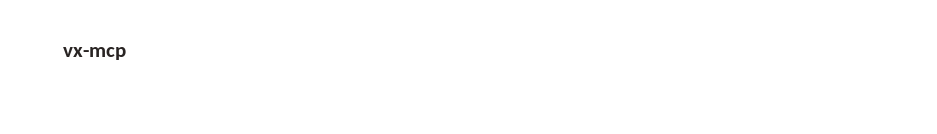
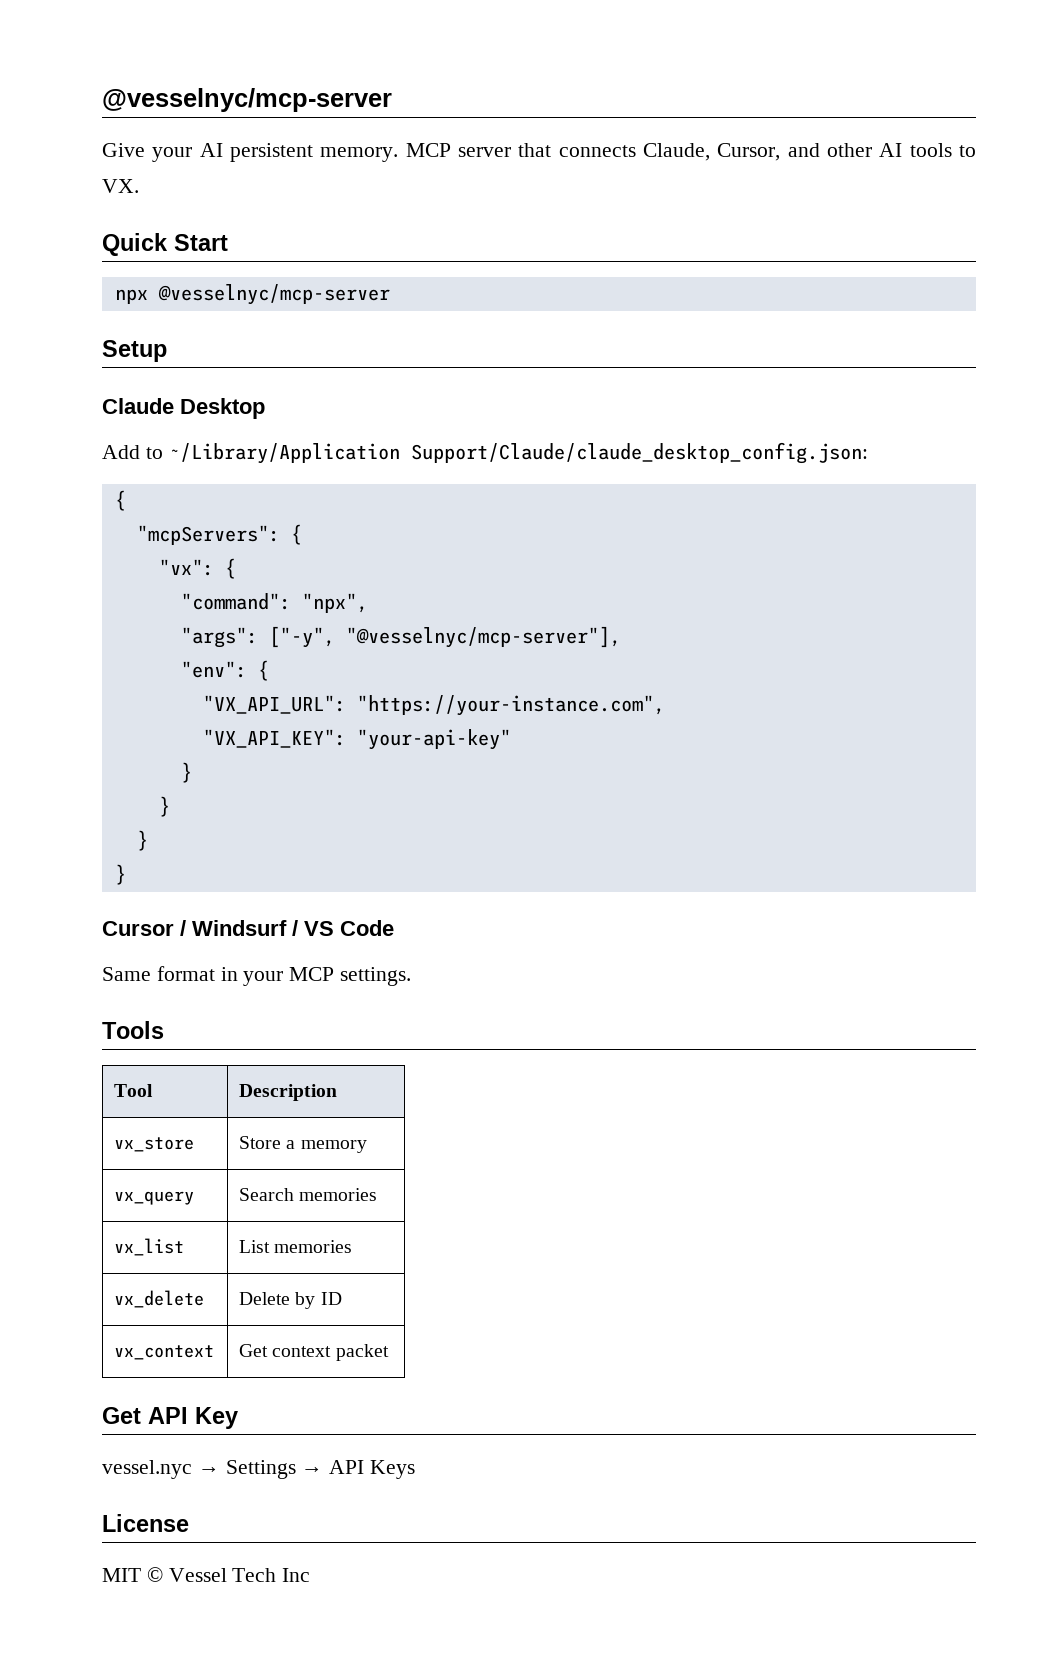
[63,47,126,60] vx-mcp -> [102,88,392,112] [102,143,977,162] [102,179,139,193] [102,233,228,256] [114,284,390,305] [102,340,167,362] [102,398,265,419] [102,442,868,464] [114,490,126,511] [136,524,302,545] [158,558,236,579] [180,593,368,613] [180,626,621,648] [180,660,269,681] [202,695,665,716] [202,729,511,750] [180,762,192,783] [158,796,170,817] [136,830,148,851] [114,864,126,885] [102,920,394,936] [102,966,412,986] [102,1021,164,1039] [114,1084,154,1097] [239,1084,338,1101] [114,1137,195,1152] [239,1136,367,1153] [114,1191,195,1205] [239,1188,378,1201] [114,1238,185,1256] [239,1240,353,1253] [114,1290,205,1308] [239,1292,342,1309] [114,1345,215,1360] [239,1344,389,1361] [102,1407,238,1429] [102,1460,416,1479] [102,1514,189,1532] [102,1567,311,1582] @vesselnyc/mcp-server // Give your AI persistent memory. MCP server that connects Claude, Cursor, and other AI tools to VX. // Quick Start // npx @vesselnyc/mcp-server // Setup // Claude Desktop // Add to ~/Library/Application Support/Claude/claude_desktop_config.json: // { // "mcpServers": { // "vx": { // "command": "npx", // "args": ["-y", "@vesselnyc/mcp-server"], // "env": { // "VX_API_URL": "https://your-instance.com", // "VX_API_KEY": "your-api-key" // } // } // } // } // Cursor / Windsurf / VS Code // Same format in your MCP settings. // Tools // Tool | Description // vx_store | Store a memory // vx_query | Search memories // vx_list | List memories // vx_delete | Delete by ID // vx_context | Get context packet // Get API Key // vessel.nyc → Settings → API Keys // License // MIT © Vessel Tech Inc

